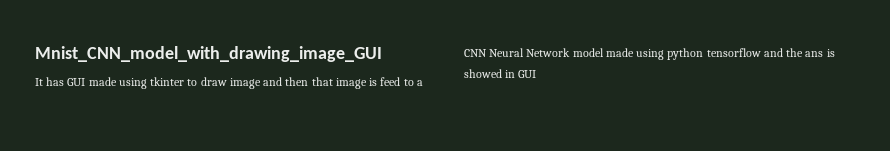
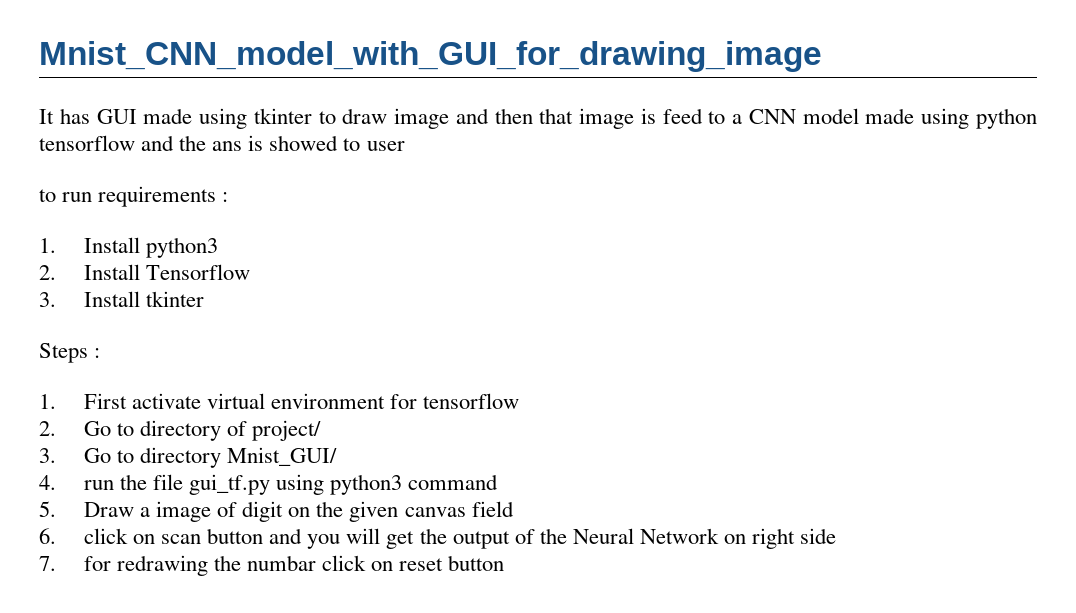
[35,46,382,62] Mnist_CNN_model_with_drawing_image_GUI -> [39,41,822,72] Mnist_CNN_model_with_GUI_for_drawing_image
[489,48,571,57] Neural Network -> (796, 116) none
[505,70,537,78] in GUI -> [343,138,405,151] [39,186,229,207] [39,237,218,258] [39,264,250,280] [39,291,204,307] [39,343,101,363] [39,393,520,409] [39,420,322,441] [39,447,338,468] [39,474,499,495] [39,501,514,522] [39,528,837,549] [39,555,505,576] to user // to run requirements : // 1. Install python3 // 2. Install Tensorflow // 3. Install tkinter // Steps : // 1. First activate virtual environment for tensorflow // 2. Go to directory of project/ // 3. Go to directory Mnist_GUI/ // 4. run the file gui_tf.py using python3 command // 5. Draw a image of digit on the given canvas field // 6. click on scan button and you will get the output of the Neural Network on right side // 7. for redrawing the numbar click on reset button

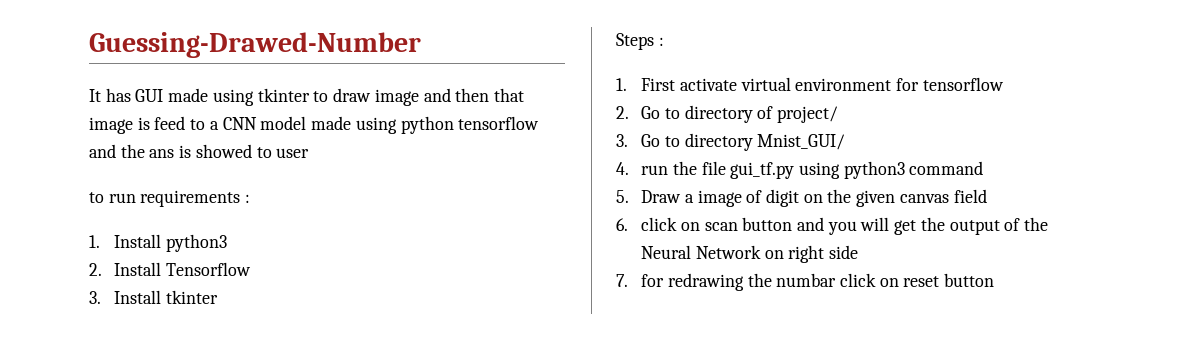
[39,41,822,72] Mnist_CNN_model_with_GUI_for_drawing_image -> [89,32,421,58] Guessing-Drawed-Number

